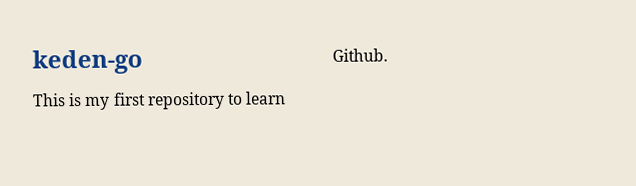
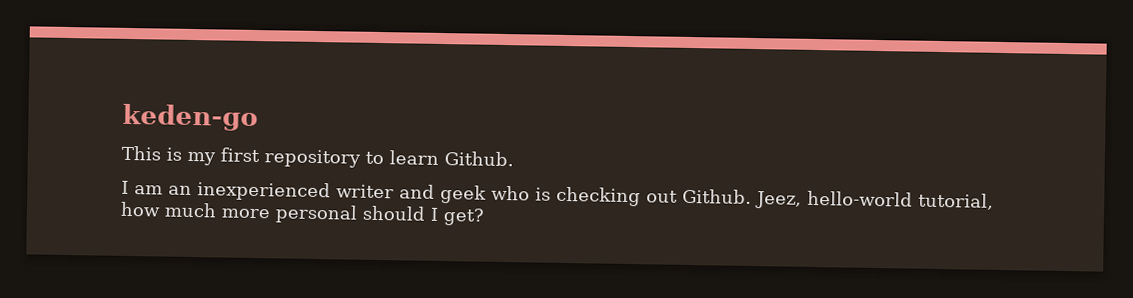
(388, 55) none -> [121,180,994,210] [120,201,485,226] // I am an inexperienced writer and geek who is checking out Github. Jeez, hello-world tutorial, how much more personal should I get?

